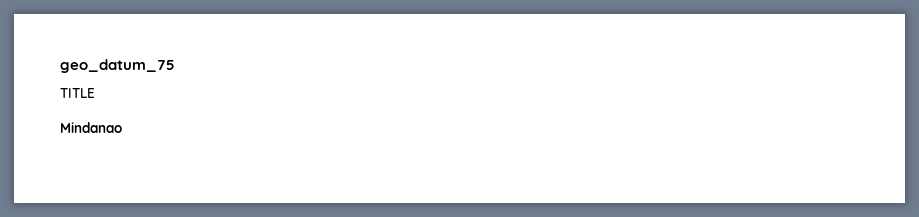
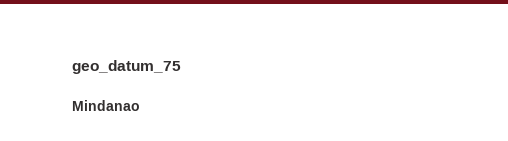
[60,88,95,98] // TITLE -> (181, 67) none

